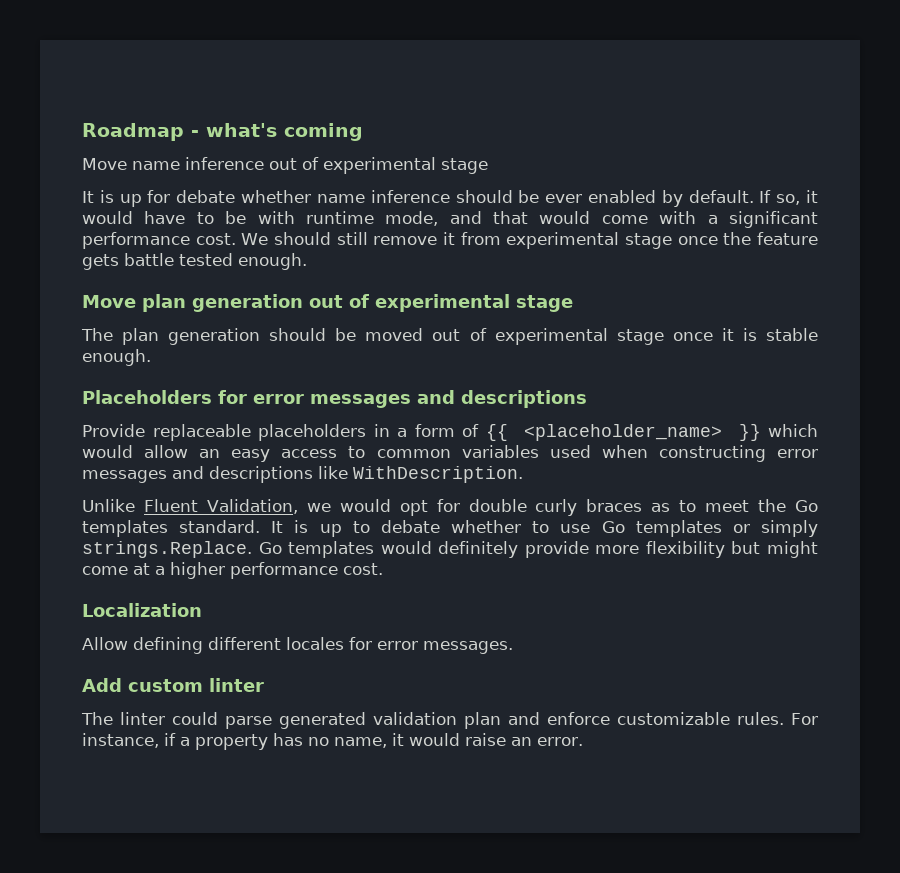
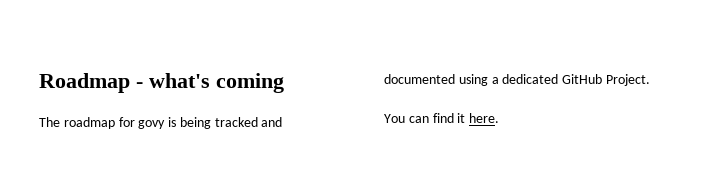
[82,157,488,174] [82,190,818,207] [82,211,818,228] [82,232,818,249] [82,253,307,270] [82,294,573,312] [81,328,819,345] [82,349,151,366] [82,390,587,408] [82,424,818,441] [82,445,818,462] [82,466,523,483] [82,499,818,516] [82,520,818,537] [82,541,818,558] [82,562,383,579] [82,603,202,617] [82,637,513,654] [82,678,264,692] [81,712,818,729] [82,733,583,750] Move name inference out of experimental stage // It is up for debate whether name inference should be ever enabled by default. If so, it would have to be with runtime mode, and that would come with a significant performance cost. We should still remove it from experimental stage once the feature gets battle tested enough. // Move plan generation out of experimental stage // The plan generation should be moved out of experimental stage once it is stable enough. // Placeholders for error messages and descriptions // Provide replaceable placeholders in a form of {{ <placeholder_name> }} which would allow an easy access to common variables used when constructing error messages and descriptions like WithDescription. // Unlike Fluent Validation, we would opt for double curly braces as to meet the Go templates standard. It is up to debate whether to use Go templates or simply strings.Replace. Go templates would definitely provide more flexibility but might come at a higher performance cost. // Localization // Allow defining different locales for error messages. // Add custom linter // The linter could parse generated validation plan and enforce customizable rules. For instance, if a property has no name, it would raise an error. -> [39,117,283,129] [384,74,650,86] [384,113,500,123] The roadmap for govy is being tracked and documented using a dedicated GitHub Project. // You can find it here.

